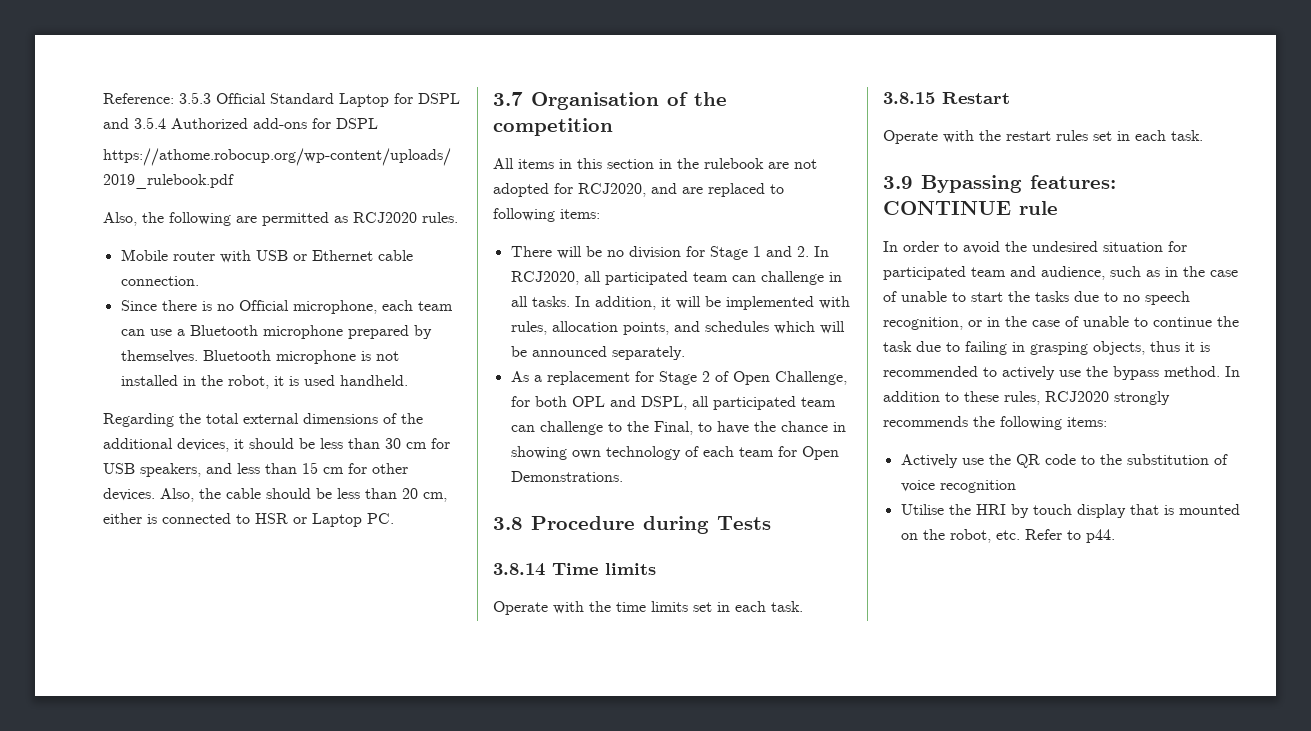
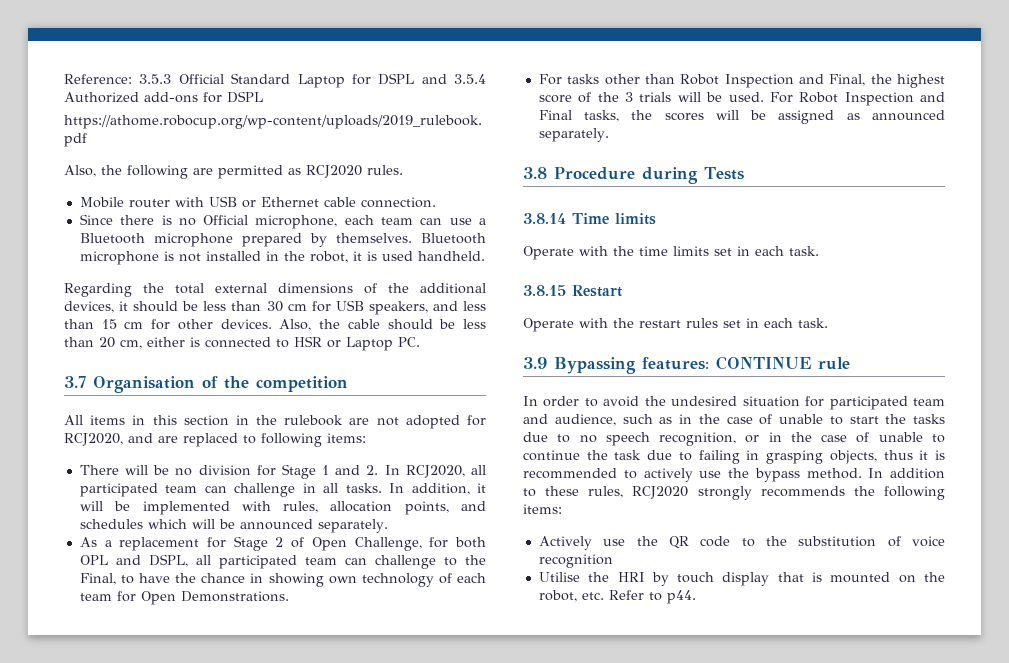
(623, 476) none -> [538,74,946,88] [538,92,945,106] [538,110,945,124] [538,128,609,142] // For tasks other than Robot Inspection and Final, the highest score of the 3 trials will be used. For Robot Inspection and Final tasks, the scores will be assigned as announced separately.

